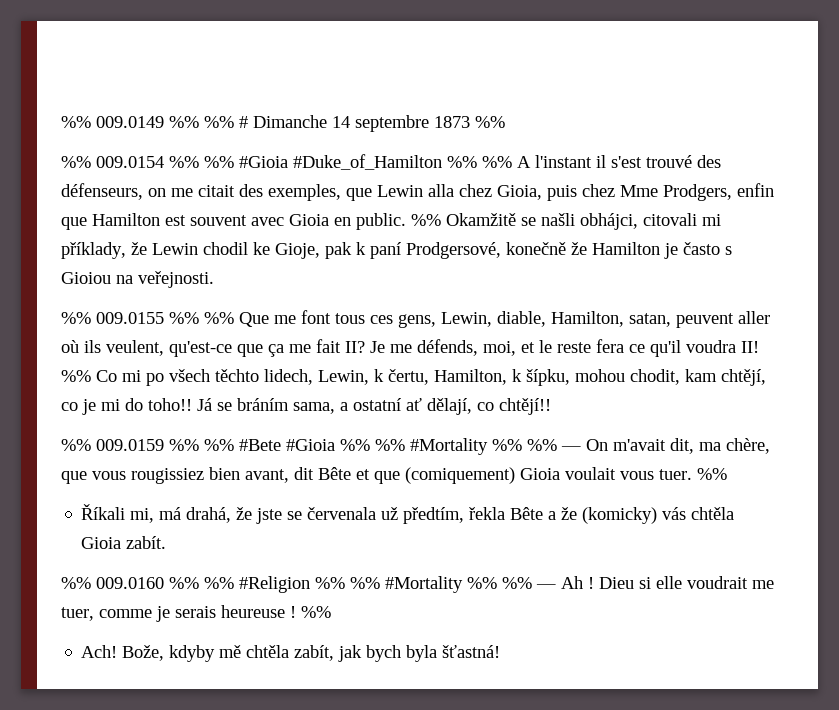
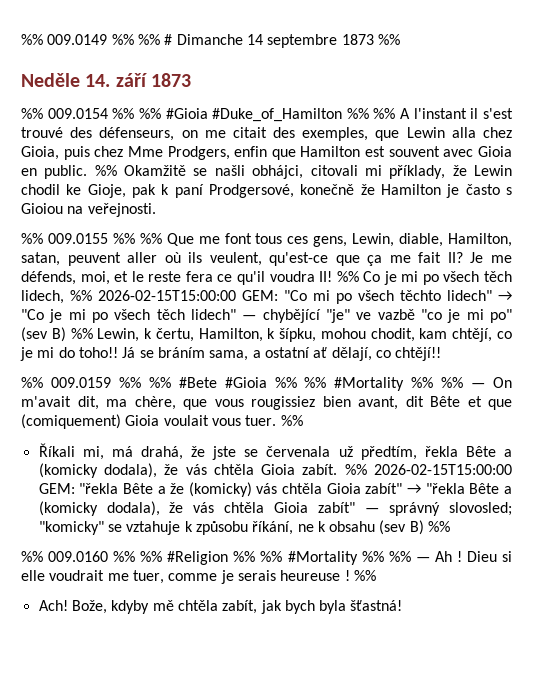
(505, 122) none -> [21,73,192,87] // Neděle 14. září 1873
[122,369,313,386] mi po všech těchto lidech, -> [383,271,512,285] [21,290,512,304] [21,309,512,323] [21,327,93,342] je mi po všech těch lidech, %% 2026-02-15T15:00:00 GEM: "Co mi po všech těchto lidech" → "Co je mi po všech těch lidech" — chybějící "je" ve vazbě "co je mi po" (sev B) %%
(557, 515) none -> [38,463,512,478] [38,483,166,494] (komicky dodala), že vás chtěla Gioia zabít. %% 2026-02-15T15:00:00 GEM: "řekla Bête a
[126,536,167,549] zabít. -> [365,483,512,494] [38,501,512,516] [38,520,451,535] zabít" → "řekla Bête a (komicky dodala), že vás chtěla Gioia zabít" — správný slovosled; "komicky" se vztahuje k způsobu říkání, ne k obsahu (sev B) %%

